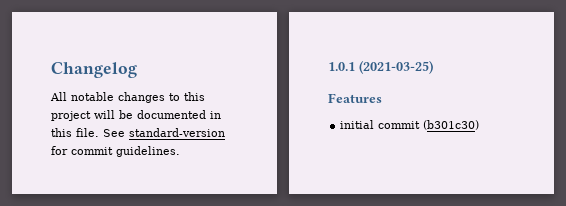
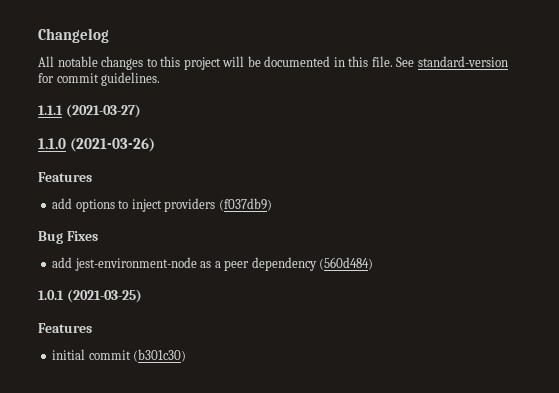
(180, 151) none -> [38,104,141,118] [38,138,155,152] [38,172,92,182] [52,198,272,212] [38,231,98,244] [52,257,374,271] // 1.1.1 (2021-03-27) // 1.1.0 (2021-03-26) // Features // add options to inject providers (f037db9) // Bug Fixes // add jest-environment-node as a peer dependency (560d484)

